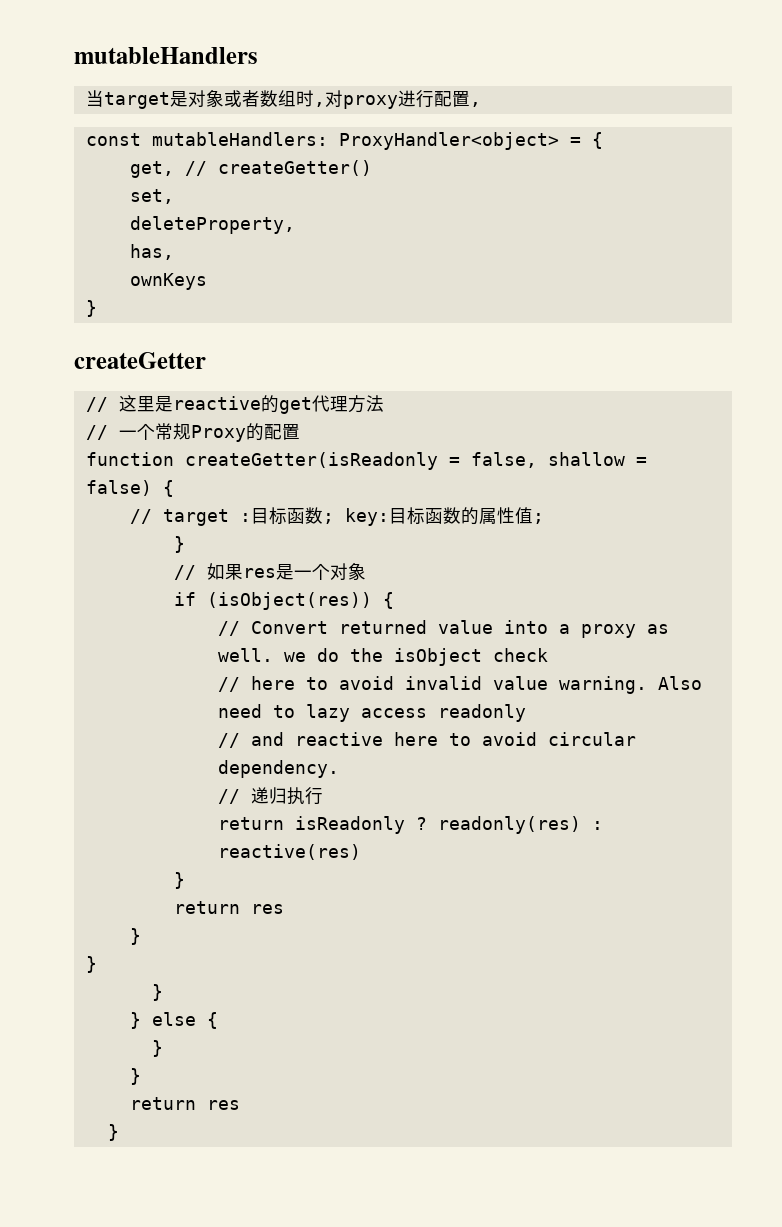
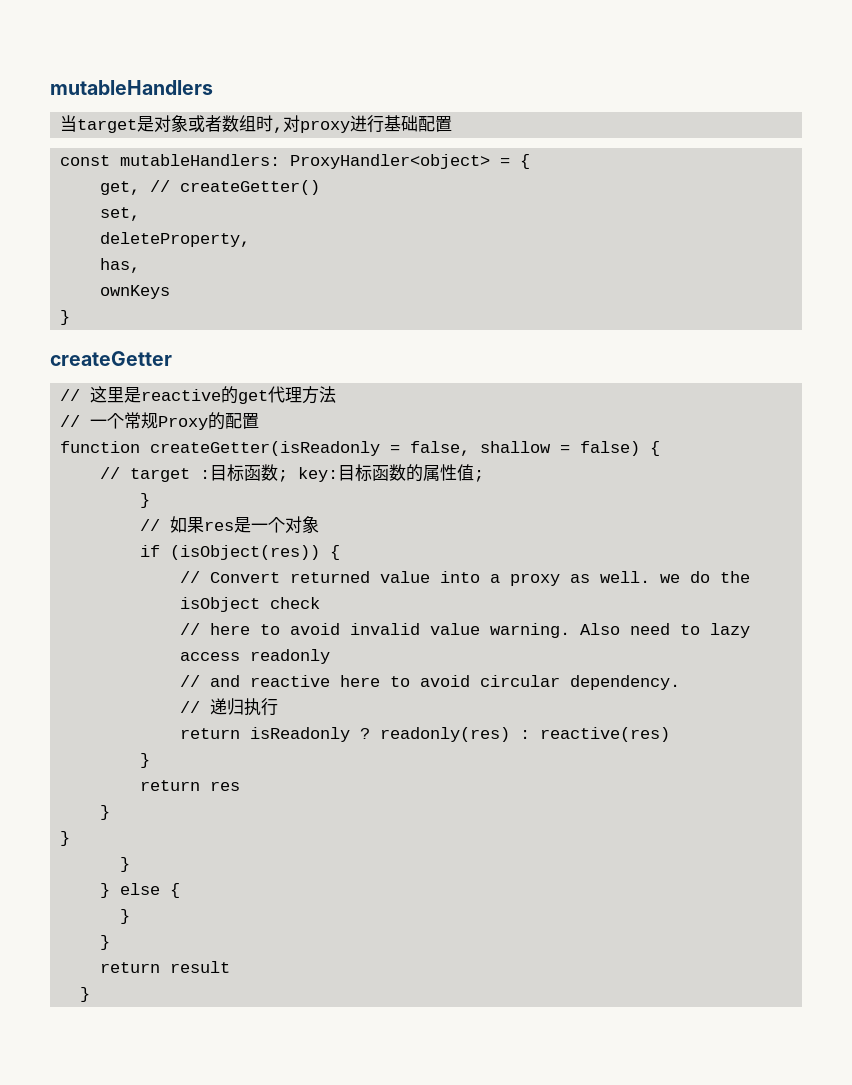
[433,91,481,107] 配置, -> [383,115,452,132] 基础配置
[206,1100,240,1110] res -> [169,961,230,973] result

